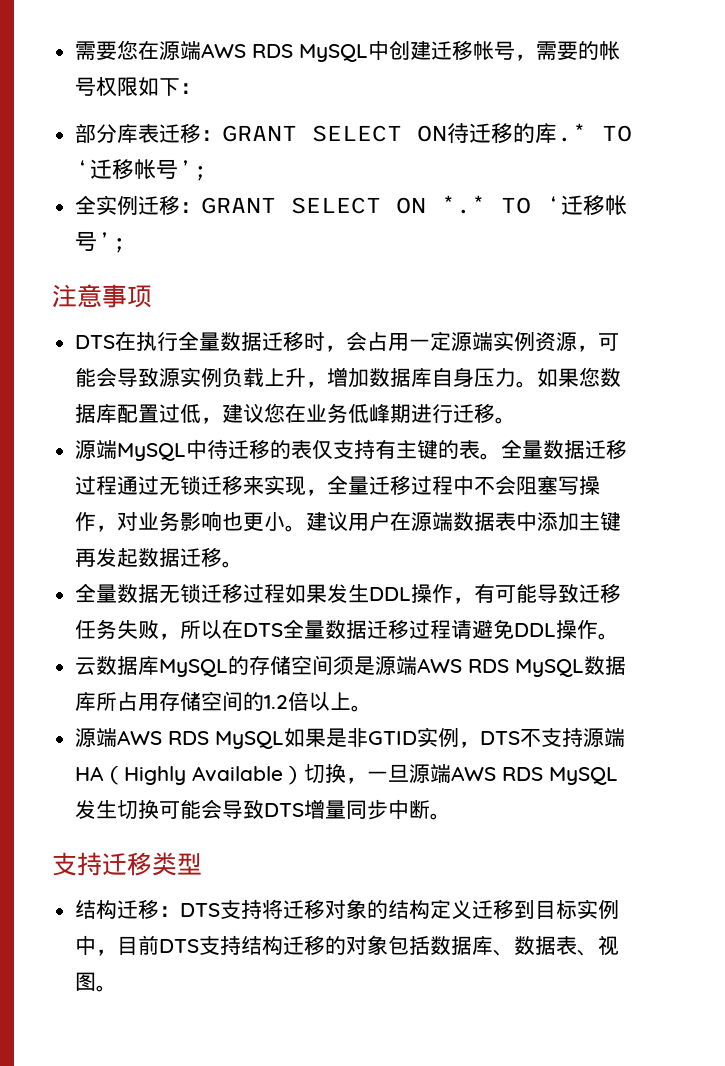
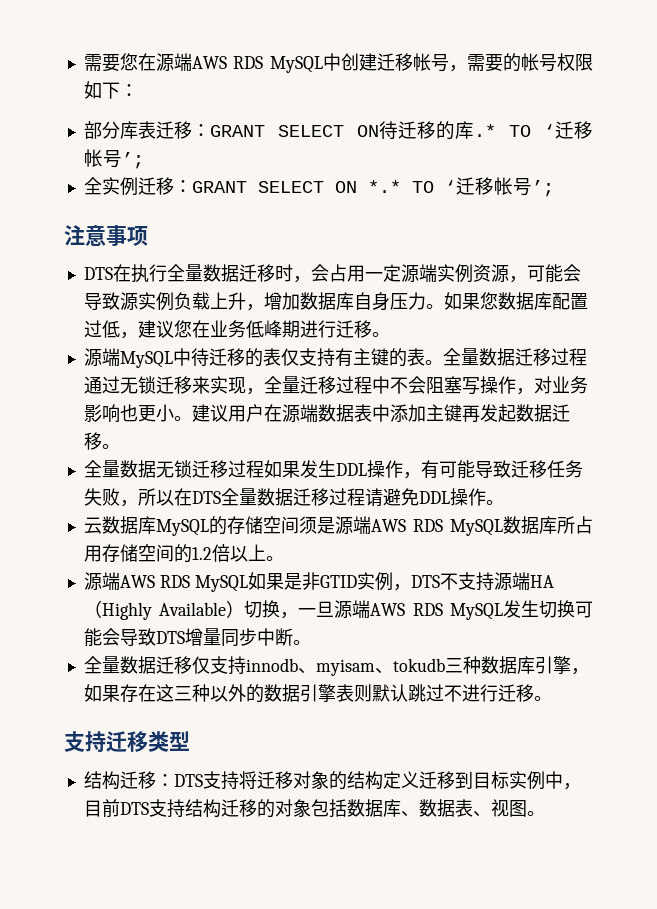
(452, 816) none -> [83,656,589,676] [83,684,552,703] // 全量数据迁移仅支持innodb、myisam、tokudb三种数据库引擎，如果存在这三种以外的数据引擎表则默认跳过不进行迁移。

